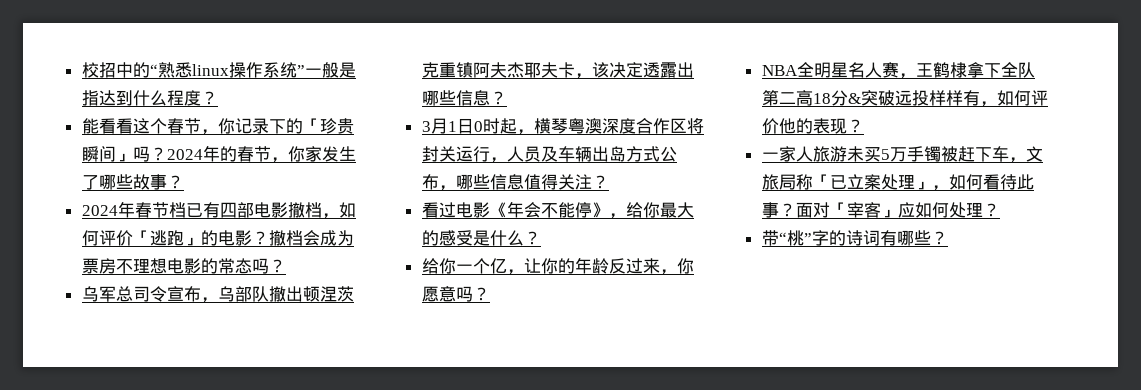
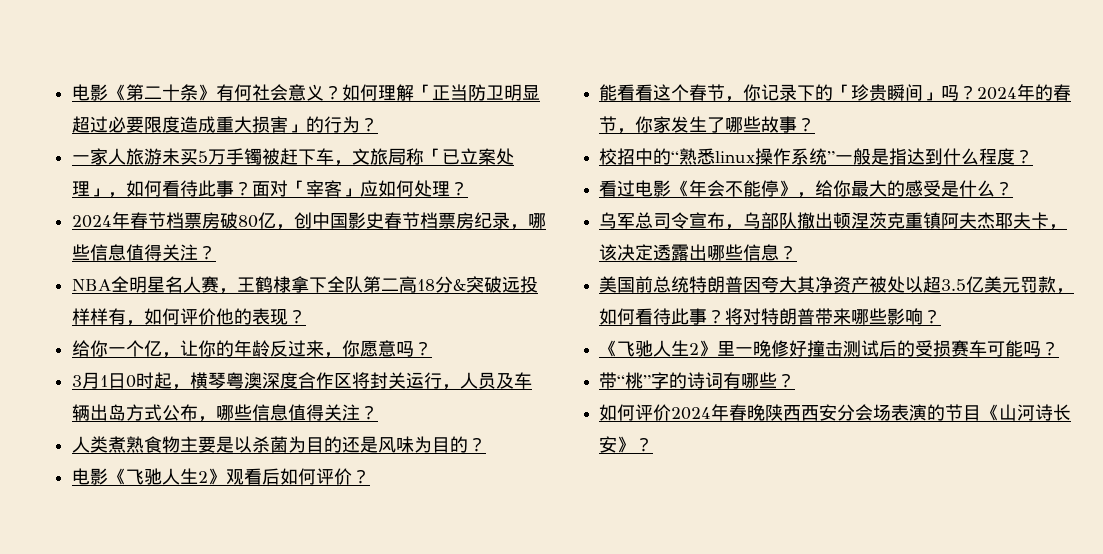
[81,62,356,78] [81,90,218,106] [81,118,354,135] [81,145,356,163] [81,174,184,190] [81,201,356,219] [81,230,354,246] [81,258,286,274] [81,286,354,303] [421,62,694,79] [421,90,507,106] [421,118,704,135] [421,146,677,163] [421,174,609,191] [421,201,694,219] [421,230,541,246] [421,257,694,275] [421,286,490,302] [761,62,1035,79] [761,90,1048,107] [761,118,847,134] 校招中的“熟悉linux操作系统”一般是指达到什么程度？ // 能看看这个春节，你记录下的「珍贵瞬间」吗？2024年的春节，你家发生了哪些故事？ // 2024年春节档已有四部电影撤档，如何评价「逃跑」的电影？撤档会成为票房不理想电影的常态吗？ // 乌军总司令宣布，乌部队撤出顿涅茨克重镇阿夫杰耶夫卡，该决定透露出哪些信息？ // 3月1日0时起，横琴粤澳深度合作区将封关运行，人员及车辆出岛方式公布，哪些信息值得关注？ // 看过电影《年会不能停》，给你最大的感受是什么？ // 给你一个亿，让你的年龄反过来，你愿意吗？ // NBA全明星名人赛，王鹤棣拿下全队第二高18分&突破远投样样有，如何评价他的表现 -> [72,84,541,101] [72,116,361,133] 电影《第二十条》有何社会意义？如何理解「正当防卫明显超过必要限度造成重大损害」的行为
(1000, 210) none -> [72,212,547,230] [72,244,217,261] [72,276,539,294] [72,308,307,326] [72,340,433,358] [72,372,533,390] [72,404,379,422] [72,436,487,453] [72,468,371,485] [599,84,1072,102] [599,116,816,134] [599,148,1034,165] [599,180,1014,198] [599,212,1068,230] [599,244,798,261] [599,276,1075,294] [599,308,942,325] [599,340,1060,357] // 2024年春节档票房破80亿，创中国影史春节档票房纪录，哪些信息值得关注？ // NBA全明星名人赛，王鹤棣拿下全队第二高18分&突破远投样样有，如何评价他的表现？ // 给你一个亿，让你的年龄反过来，你愿意吗？ // 3月1日0时起，横琴粤澳深度合作区将封关运行，人员及车辆出岛方式公布，哪些信息值得关注？ // 人类煮熟食物主要是以杀菌为目的还是风味为目的？ // 电影《飞驰人生2》观看后如何评价？ // 能看看这个春节，你记录下的「珍贵瞬间」吗？2024年的春节，你家发生了哪些故事？ // 校招中的“熟悉linux操作系统”一般是指达到什么程度？ // 看过电影《年会不能停》，给你最大的感受是什么？ // 乌军总司令宣布，乌部队撤出顿涅茨克重镇阿夫杰耶夫卡，该决定透露出哪些信息？ // 美国前总统特朗普因夸大其净资产被处以超3.5亿美元罚款，如何看待此事？将对特朗普带来哪些影响？ // 《飞驰人生2》里一晚修好撞击测试后的受损赛车可能吗？
(948, 238) none -> [599,404,1072,421] [599,436,654,453] // 如何评价2024年春晚陕西西安分会场表演的节目《山河诗长安》？

